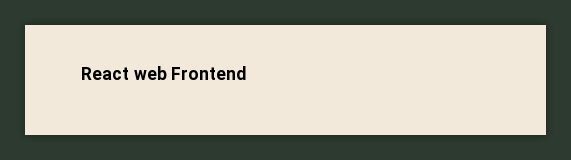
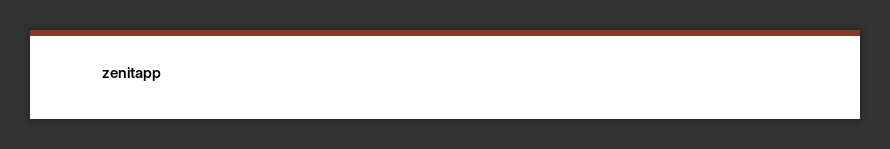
[81,66,247,80] React web Frontend -> [102,67,161,81] zenitapp

